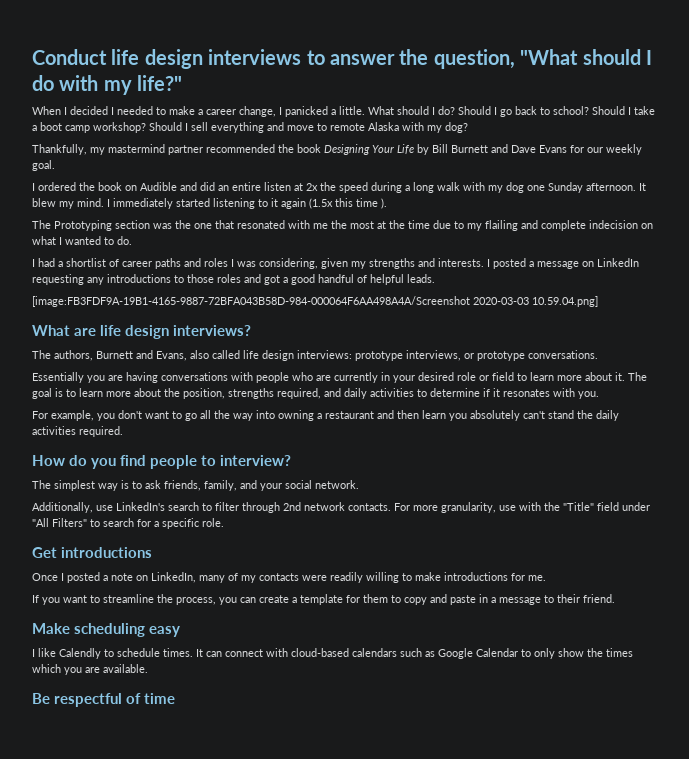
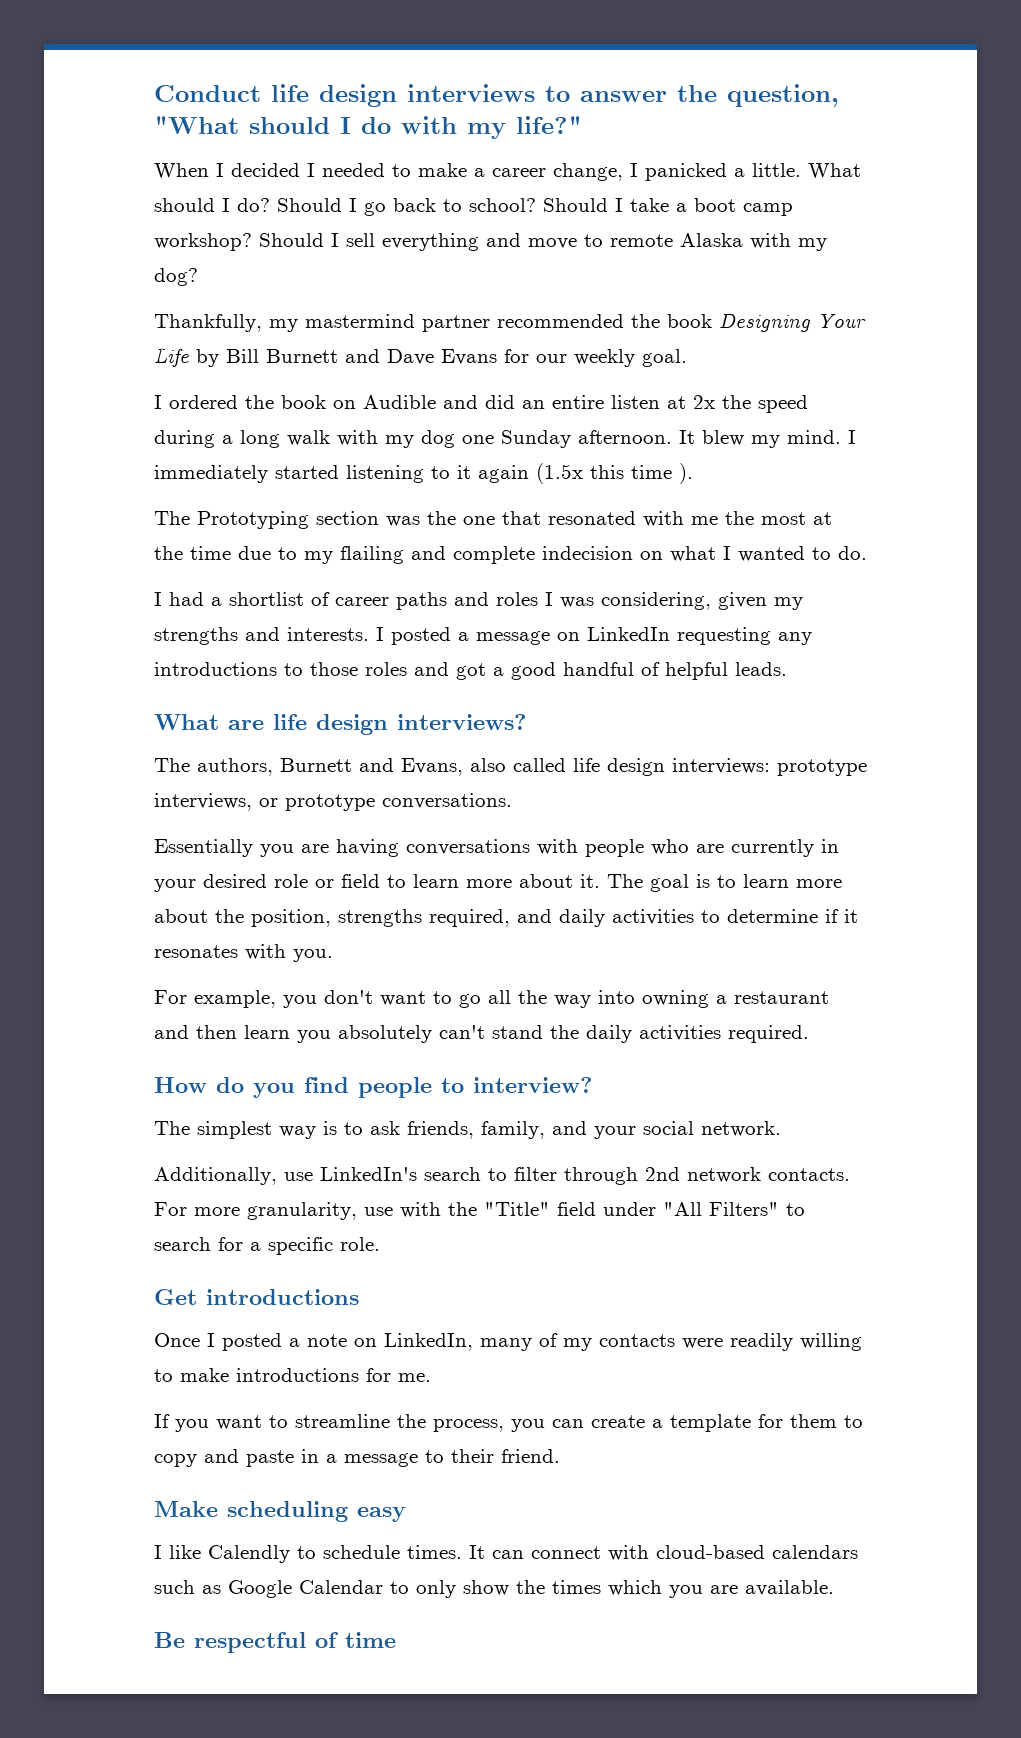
[32,296,598,307] // [image:FB3FDF9A-19B1-4165-9887-72BFA043B58D-984-000064F6AA498A4A/Screenshot 2020-03-03 10.59.04.png] -> (787, 669) none

